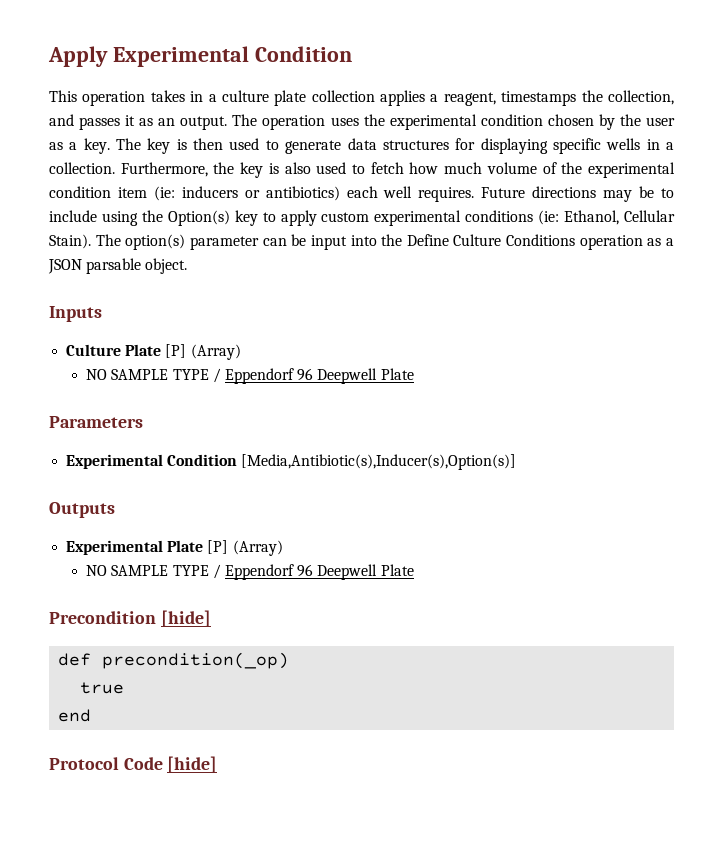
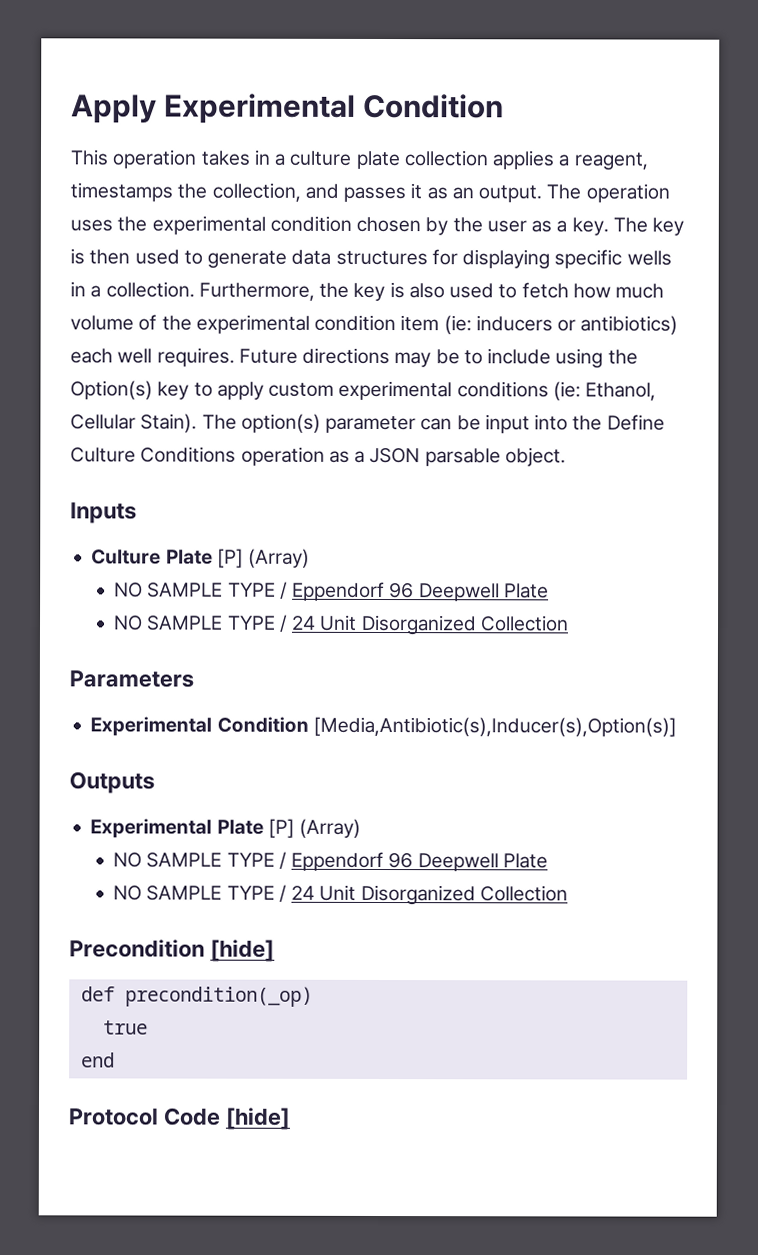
(414, 374) none -> [113,614,570,636] // NO SAMPLE TYPE / 24 Unit Disorganized Collection
(414, 570) none -> [113,884,569,906] // NO SAMPLE TYPE / 24 Unit Disorganized Collection

